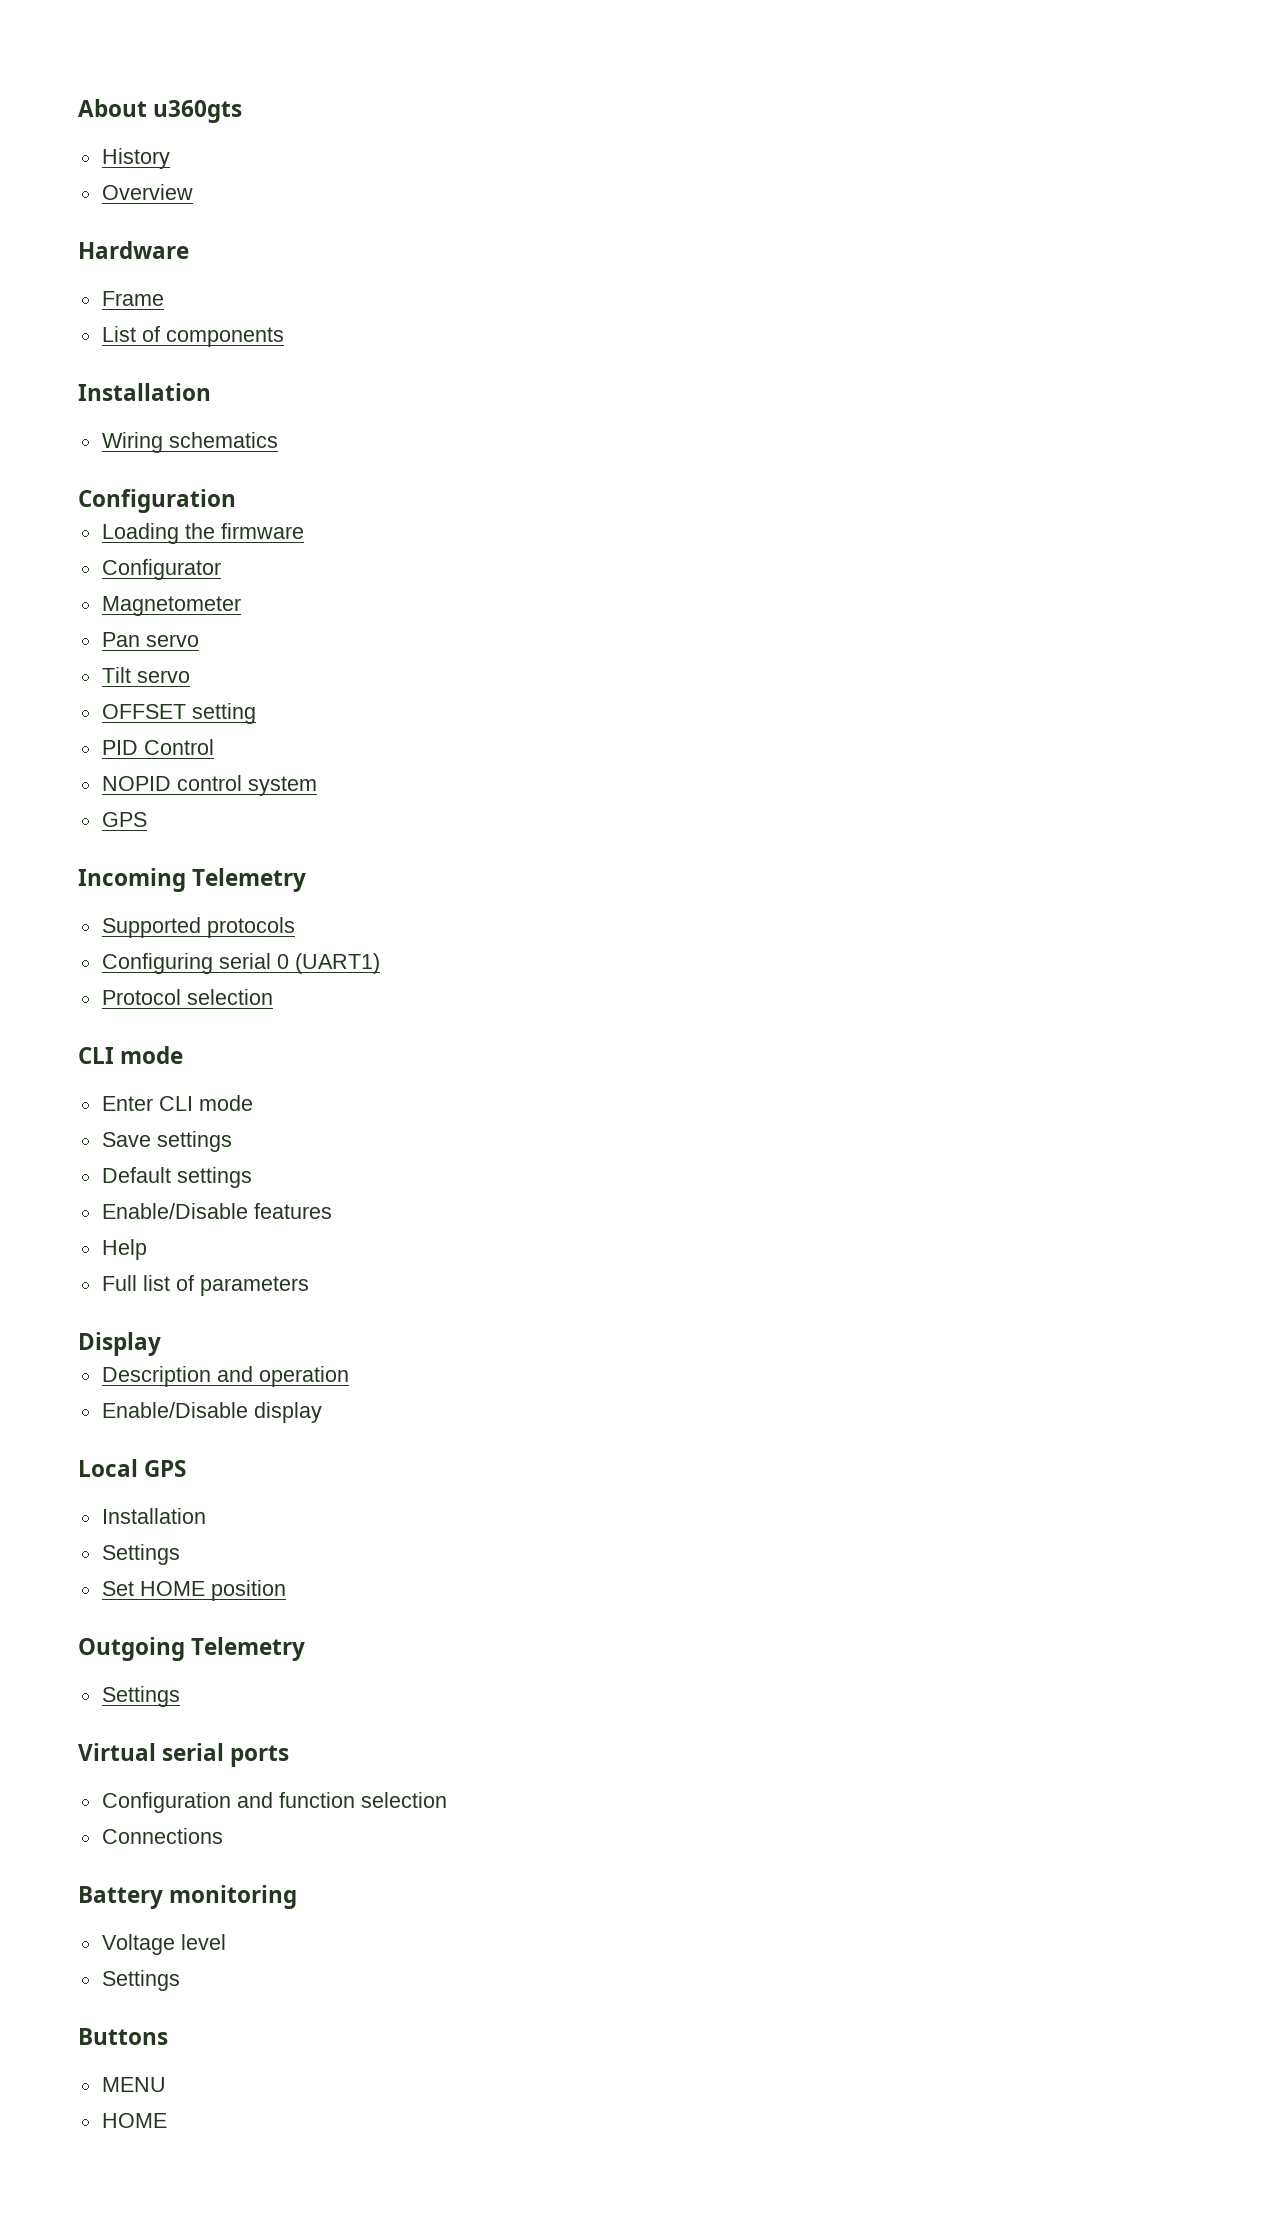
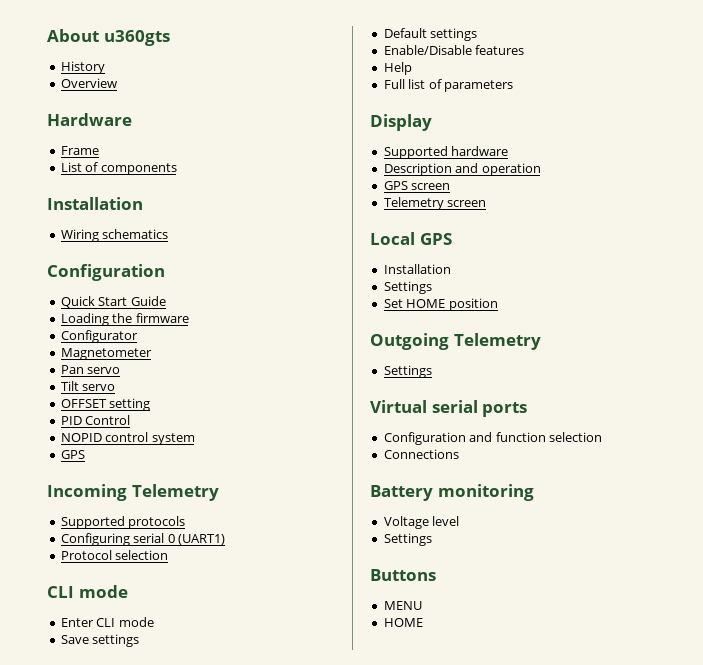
(236, 501) none -> [60,296,166,308] // Quick Start Guide
(161, 1344) none -> [383,146,509,159] // Supported hardware
[101,1402,322,1423] Enable/Disable display -> [383,181,451,190] [383,197,487,210] GPS screen // Telemetry screen

